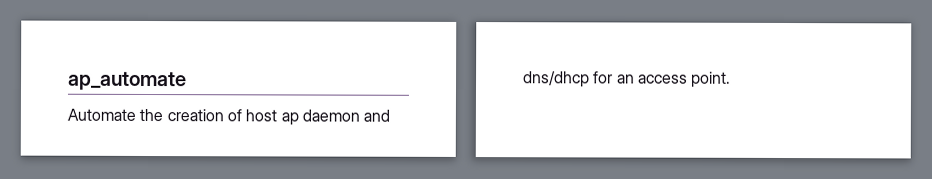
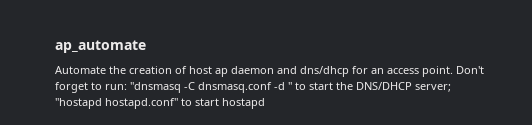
(732, 79) none -> [456,66,484,74] [55,82,451,93] [55,98,265,109] Don't forget to run: "dnsmasq -C dnsmasq.conf -d " to start the DNS/DHCP server; "hostapd hostapd.conf" to start hostapd

